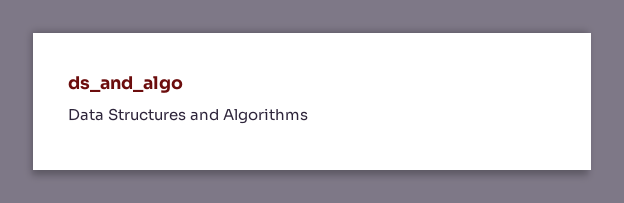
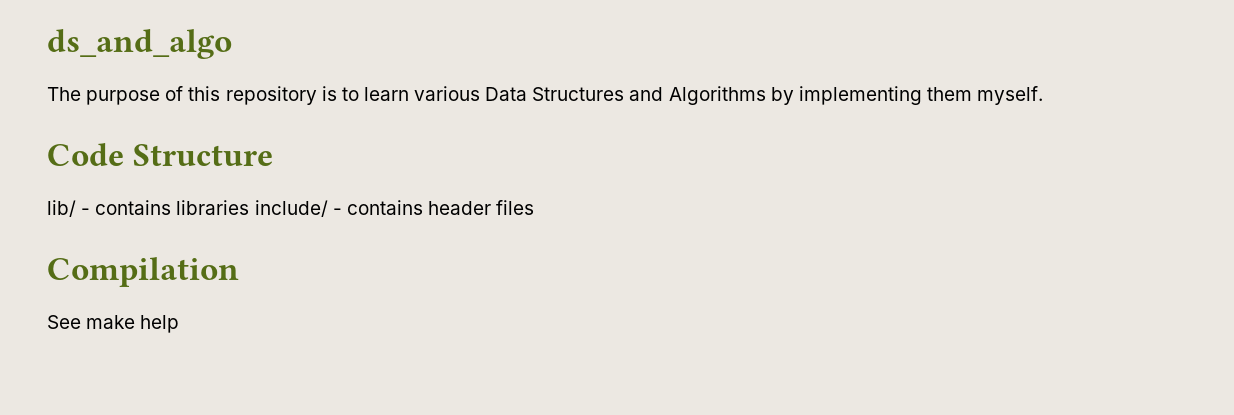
[68,108,309,124] Data Structures and Algorithms -> [47,86,1044,105] [47,143,274,166] [47,200,535,217] [47,257,239,287] [47,315,180,333] The purpose of this repository is to learn various Data Structures and Algorithms by implementing them myself. // Code Structure // lib/ - contains libraries include/ - contains header files // Compilation // See make help

